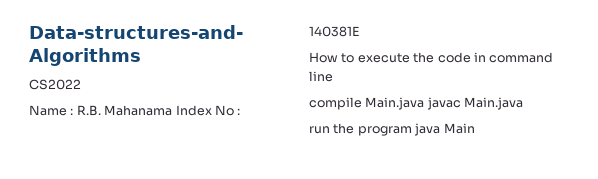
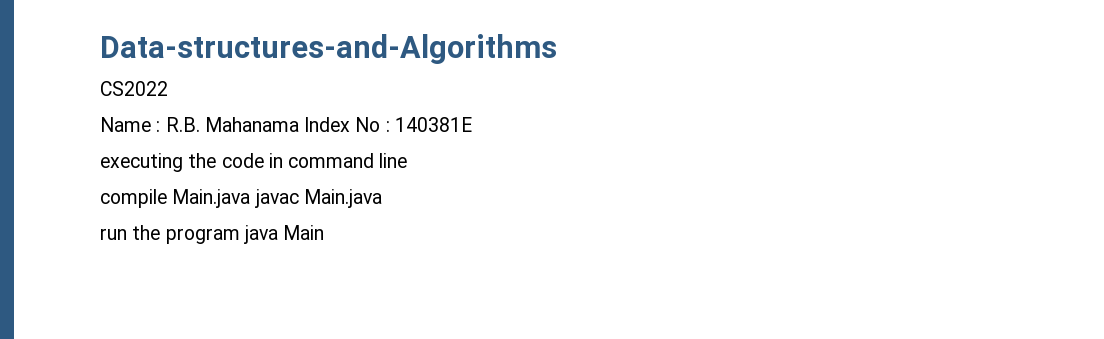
[309,52,410,63] How to execute -> [100,153,183,172] executing

